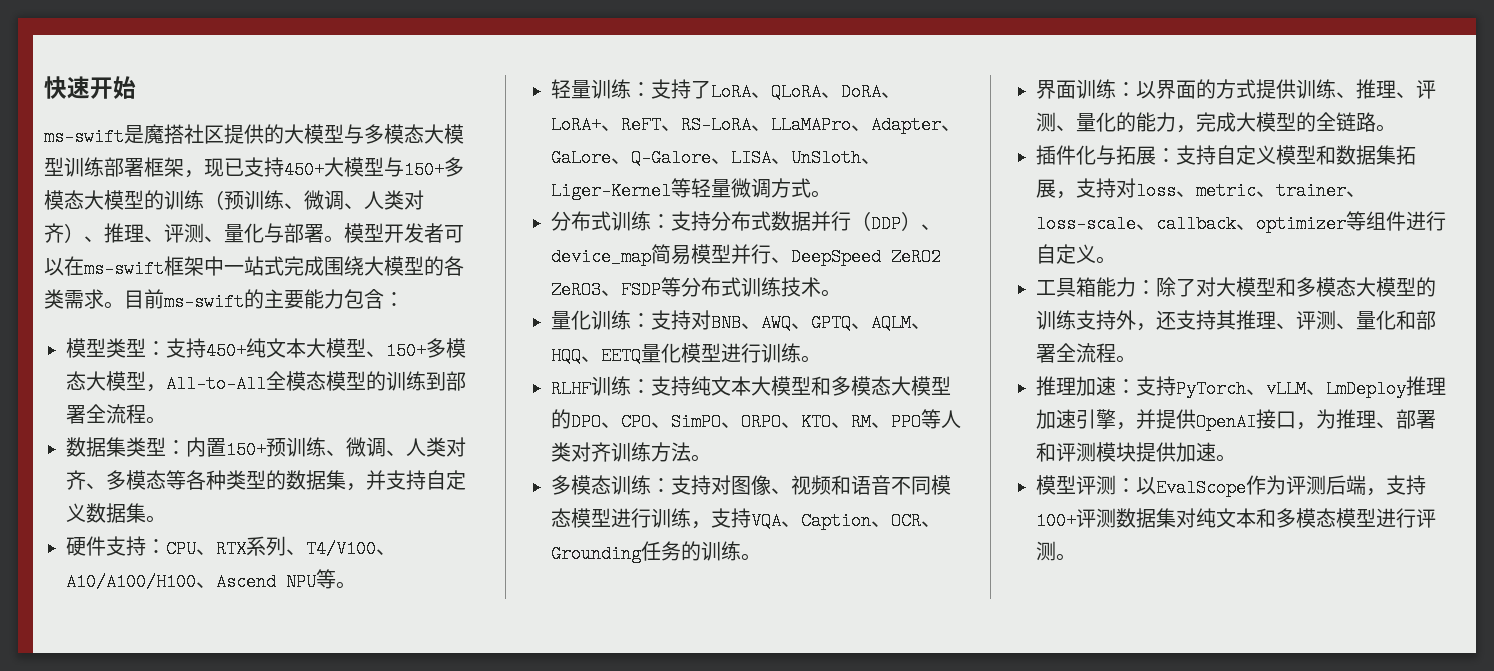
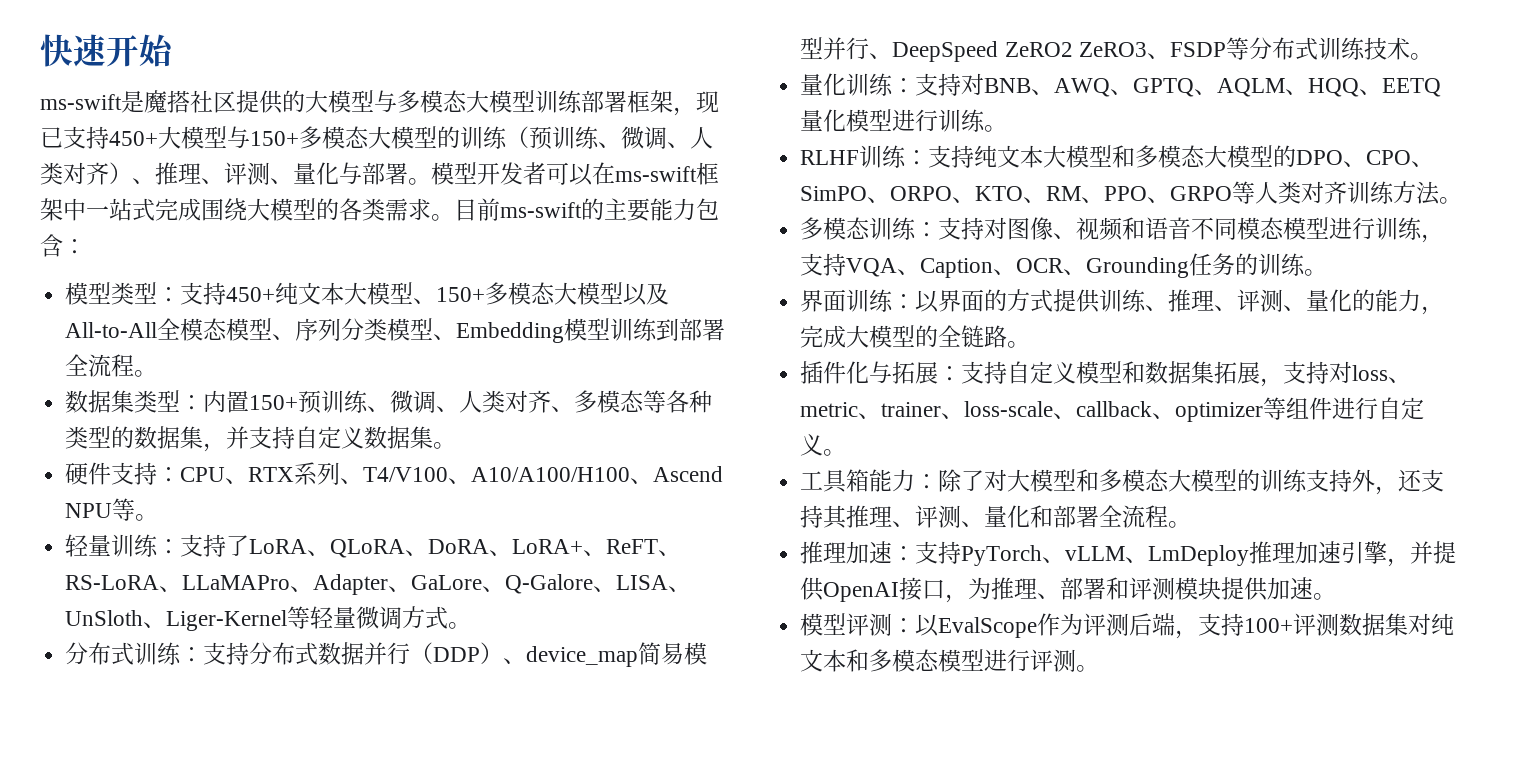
[146,384,166,392] ， -> [623,283,670,306] 以及
[366,371,386,391] 的 -> [272,318,611,343] 、序列分类模型、Embedding模型
(921, 422) none -> [1147,186,1233,203] 、GRPO

